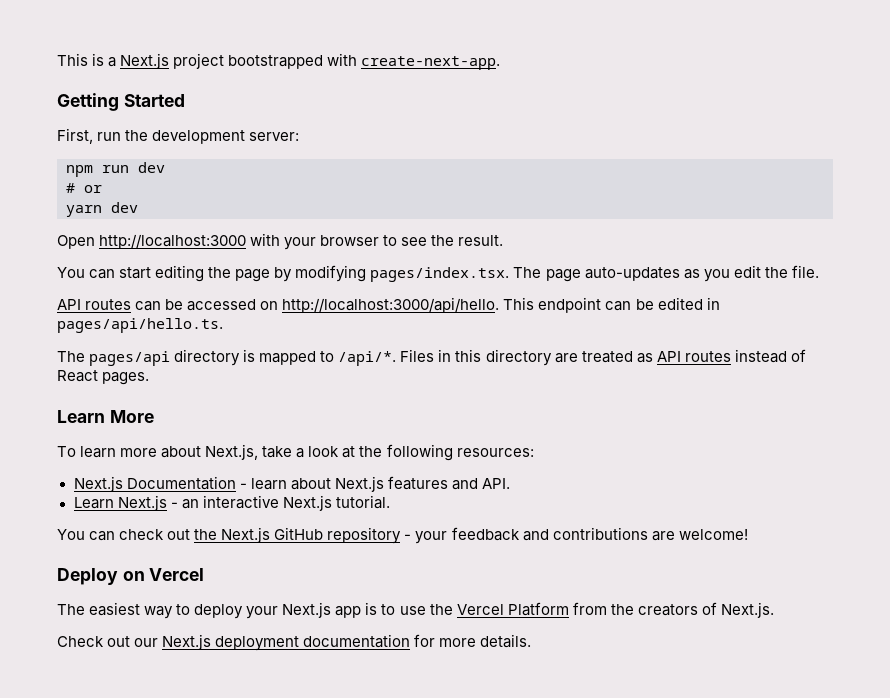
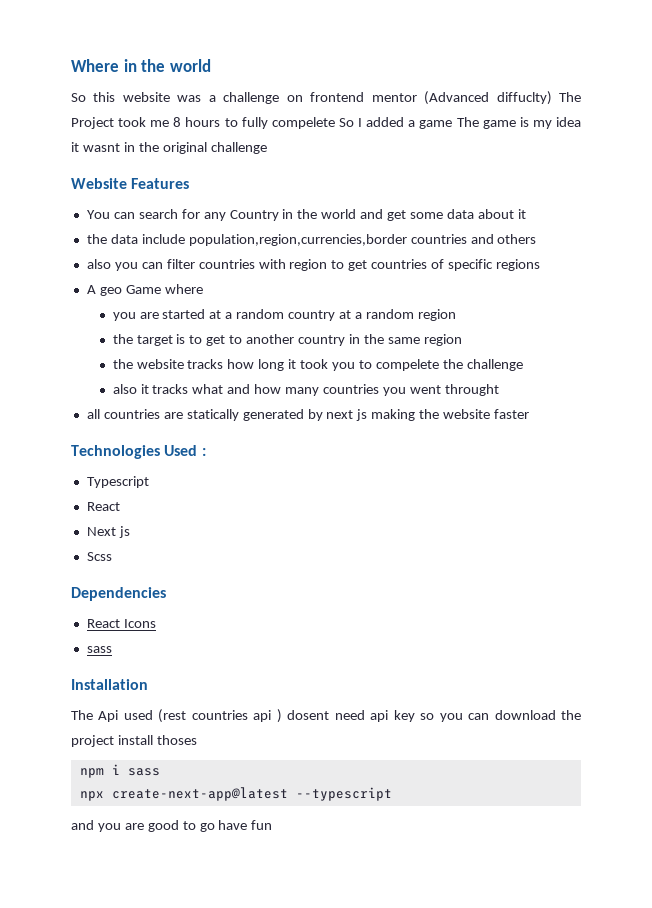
[57,53,501,70] [57,93,185,111] [57,128,300,144] [66,162,165,177] [66,183,102,193] [66,202,138,217] [57,233,504,250] [57,265,819,282] [57,297,720,313] [57,318,223,333] [57,349,806,366] [57,370,150,385] [57,410,154,423] [57,444,534,461] [73,476,510,492] [73,495,390,511] [57,527,748,544] [57,568,205,585] [57,602,774,619] [57,634,532,651] This is a Next.js project bootstrapped with create-next-app. // Getting Started // First, run the development server: // npm run dev // # or // yarn dev // Open http://localhost:3000 with your browser to see the result. // You can start editing the page by modifying pages/index.tsx. The page auto-updates as you edit the file. // API routes can be accessed on http://localhost:3000/api/hello. This endpoint can be edited in pages/api/hello.ts. // The pages/api directory is mapped to /api/*. Files in this directory are treated as API routes instead of React pages. // Learn More // To learn more about Next.js, take a look at the following resources: // Next.js Documentation - learn about Next.js features and API. // Learn Next.js - an interactive Next.js tutorial. // You can check out the Next.js GitHub repository - your feedback and contributions are welcome! // Deploy on Vercel // The easiest way to deploy your Next.js app is to use the Vercel Platform from the creators of Next.js. // Check out our Next.js deployment documentation for more details. -> [71,59,211,72] [71,91,581,105] [71,117,582,129] [71,142,267,154] [71,178,190,189] [86,209,526,221] [86,234,537,246] [86,259,540,271] [86,284,203,296] [112,309,456,321] [112,334,462,346] [112,359,523,371] [112,384,499,396] [86,409,530,421] [71,445,206,459] [86,476,149,488] [86,502,120,511] [86,526,130,538] [86,552,112,561] [71,587,166,601] [86,619,156,628] [86,646,112,653] [71,679,148,690] [71,709,581,723] [71,735,197,747] [79,764,160,778] [79,787,392,801] [71,820,273,832] Where in the world // So this website was a challenge on frontend mentor (Advanced diffuclty) The Project took me 8 hours to fully compelete So I added a game The game is my idea it wasnt in the original challenge // Website Features // You can search for any Country in the world and get some data about it // the data include population,region,currencies,border countries and others // also you can filter countries with region to get countries of specific regions // A geo Game where // you are started at a random country at a random region // the target is to get to another country in the same region // the website tracks how long it took you to compelete the challenge // also it tracks what and how many countries you went throught // all countries are statically generated by next js making the website faster // Technologies Used : // Typescript // React // Next js // Scss // Dependencies // React Icons // sass // Installation // The Api used (rest countries api ) dosent need api key so you can download the project install thoses // npm i sass // npx create-next-app@latest --typescript // and you are good to go have fun

